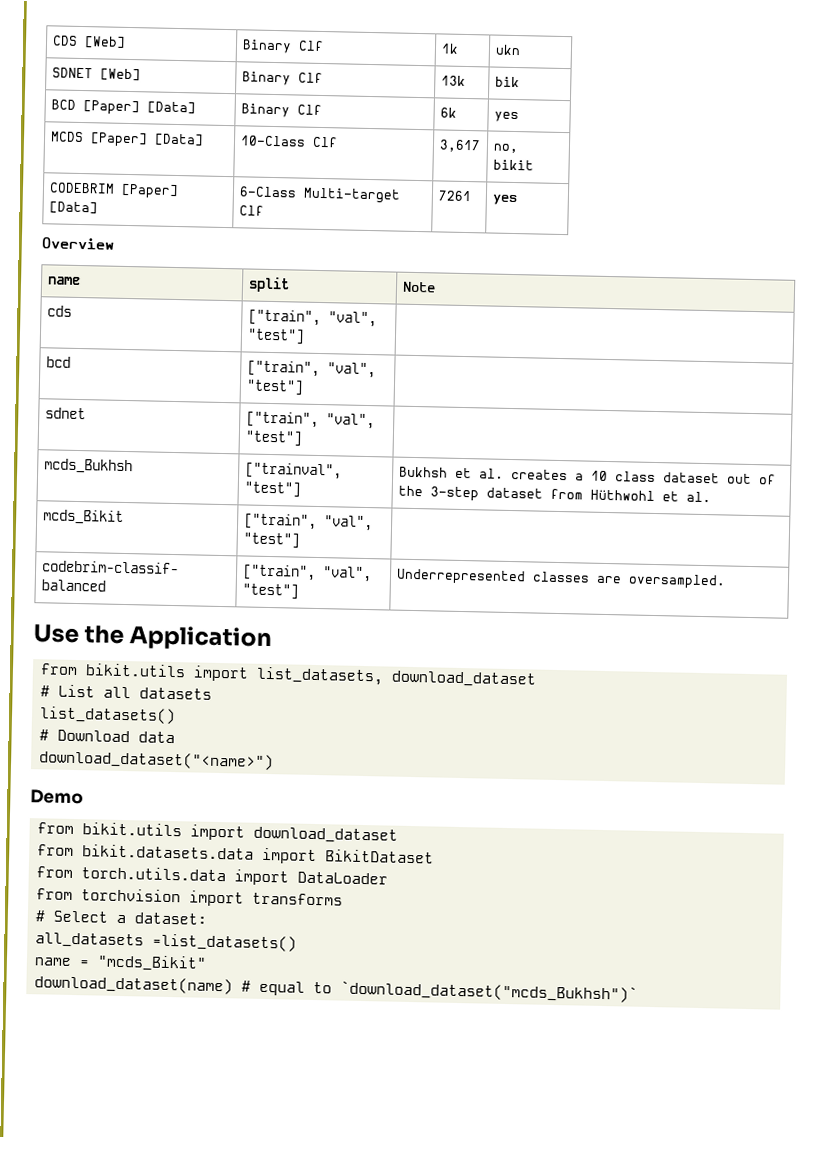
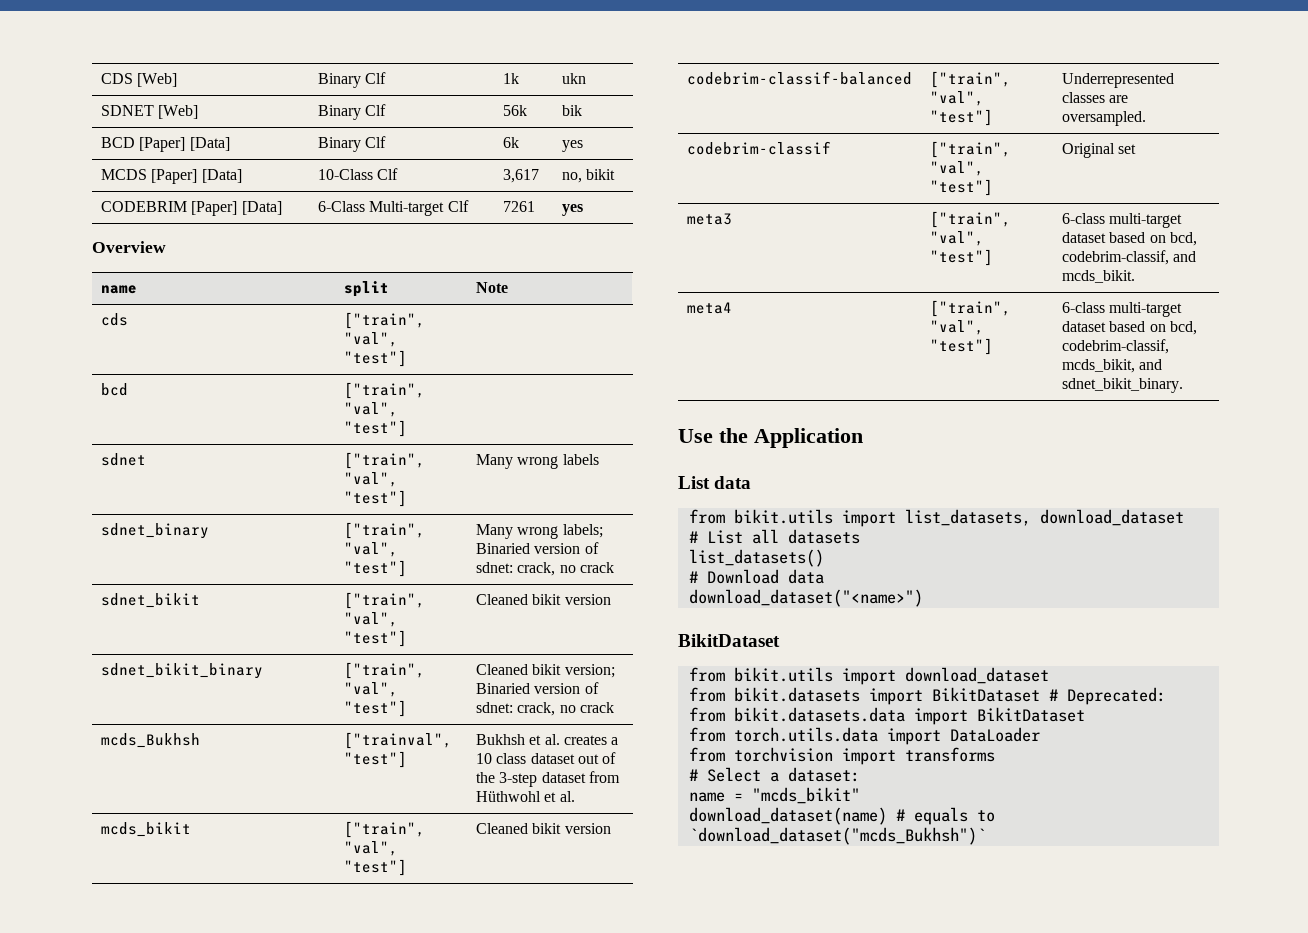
[440,75,466,86] 13k -> [503,105,528,116] 56k
(302, 438) none -> [476,454,599,469] [101,523,210,539] [344,522,426,539] [344,542,399,557] [344,560,408,577] [476,524,603,539] [476,542,599,554] [476,562,615,576] [101,593,201,608] [344,592,426,609] [344,612,399,627] [344,630,408,647] [476,594,611,605] [101,663,264,679] [344,662,426,679] [344,682,399,697] [344,700,408,717] [476,664,615,678] [476,682,599,694] [476,702,615,716] Many wrong labels // sdnet_binary | ["train", "val", "test"] | Many wrong labels; Binaried version of sdnet: crack, no crack // sdnet_bikit | ["train", "val", "test"] | Cleaned bikit version // sdnet_bikit_binary | ["train", "val", "test"] | Cleaned bikit version; Binaried version of sdnet: crack, no crack
[42,509,124,525] [242,513,373,532] [242,532,300,549] mcds_Bikit | ["train", "val", "test"] | -> [101,822,192,837] [344,821,426,838] [344,841,399,856] [344,859,408,876] [476,823,611,834] mcds_bikit | ["train", "val", "test"] | Cleaned bikit version
(726, 581) none -> [687,141,832,155] [930,141,1012,158] [930,161,985,176] [930,179,994,196] [1062,143,1137,158] [687,213,733,225] [930,211,1012,228] [930,231,985,246] [930,249,994,266] [1062,213,1183,228] [1062,232,1198,246] [1062,250,1197,265] [1062,270,1136,283] [687,302,733,314] [930,300,1012,317] [930,320,985,335] [930,338,994,355] [1062,302,1183,317] [1062,321,1198,335] [1062,339,1170,354] [1062,359,1163,373] [1062,378,1184,393] // codebrim-classif | ["train", "val", "test"] | Original set // meta3 | ["train", "val", "test"] | 6-class multi-target dataset based on bcd, codebrim-classif, and mcds_bikit. // meta4 | ["train", "val", "test"] | 6-class multi-target dataset based on bcd, codebrim-classif, mcds_bikit, and sdnet_bikit_binary.
(273, 638) none -> [678,476,752,489] // List data
[30,789,84,805] Demo -> [678,634,780,647] BikitDataset
(75, 850) none -> [733,687,1166,705] [688,707,725,722] bikit.datasets import BikitDataset # Deprecated: from
[35,932,298,952] // all_datasets =list_datasets() -> (860, 774) none
[97,954,208,972] "mcds_Bikit" -> [751,787,860,804] "mcds_bikit"
[259,980,306,996] equal -> [913,807,968,825] equals

